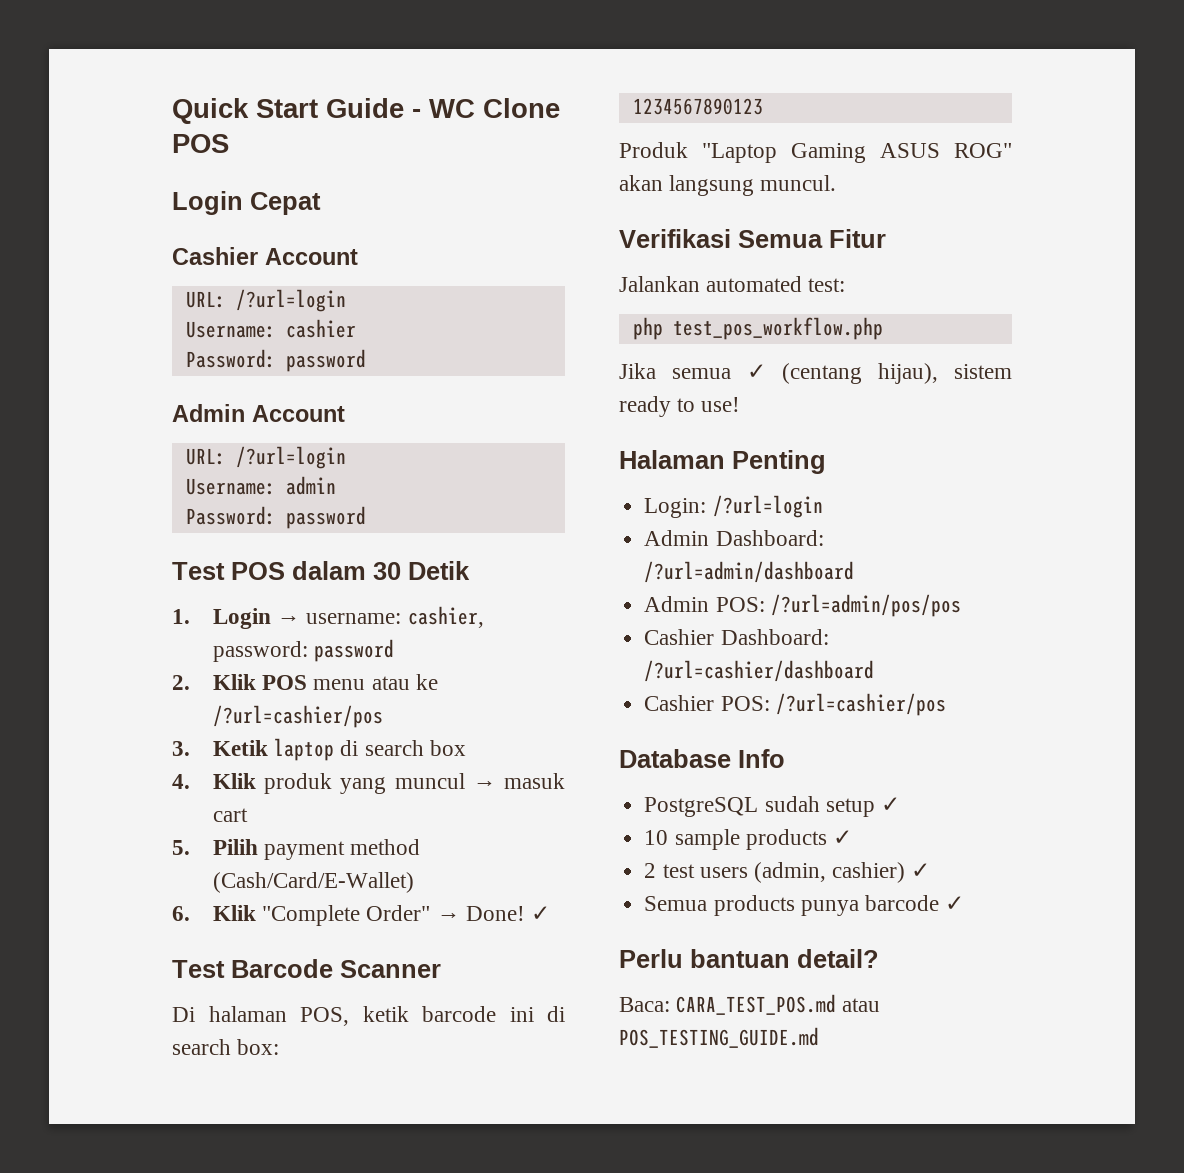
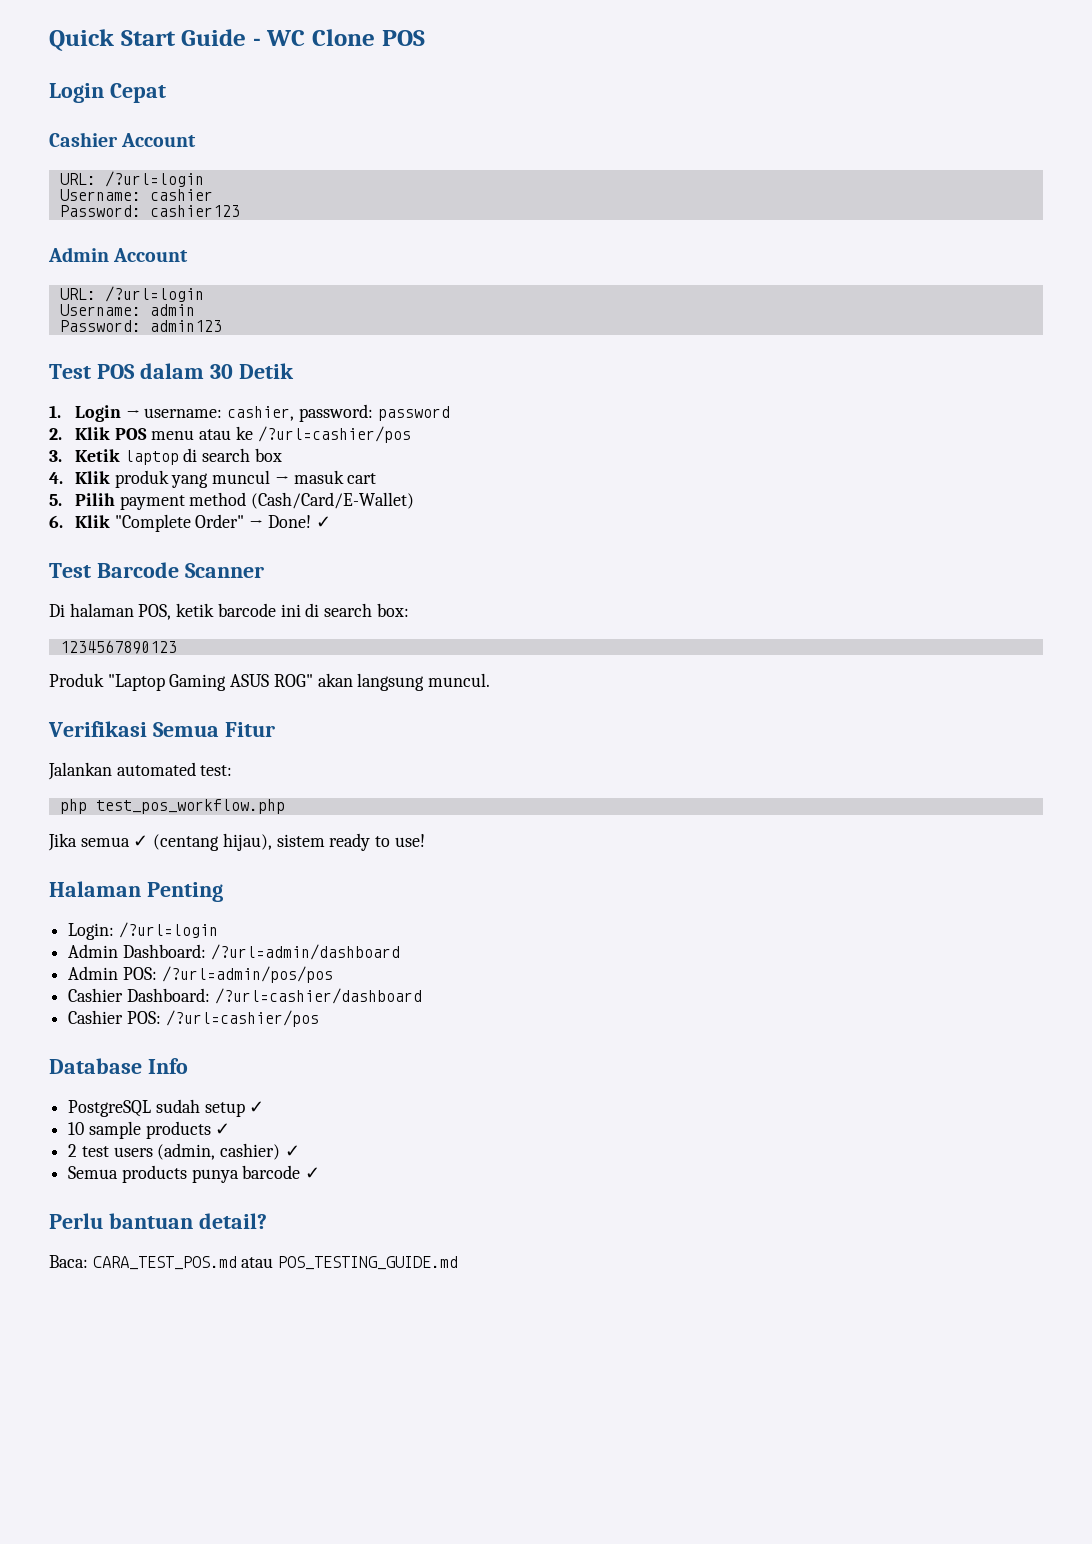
[285,349,366,372] password -> [149,205,240,217] cashier123
[285,506,366,529] password -> [149,320,222,332] admin123

